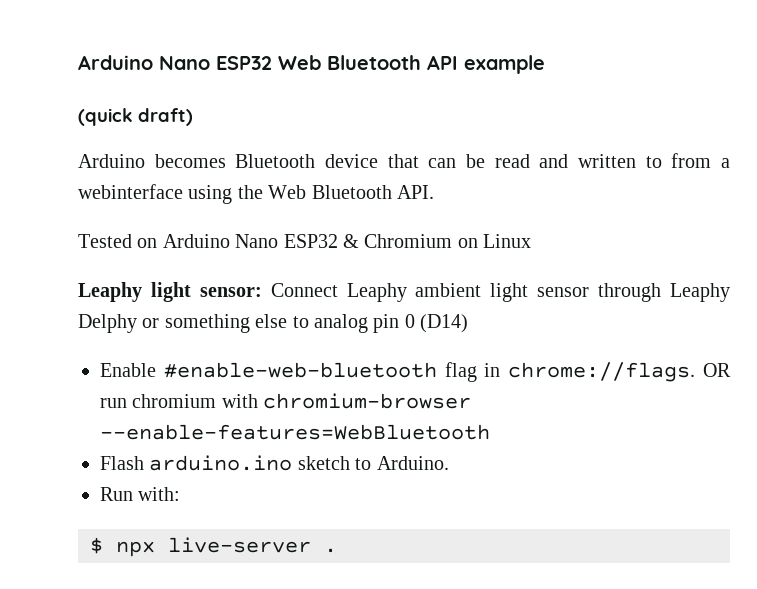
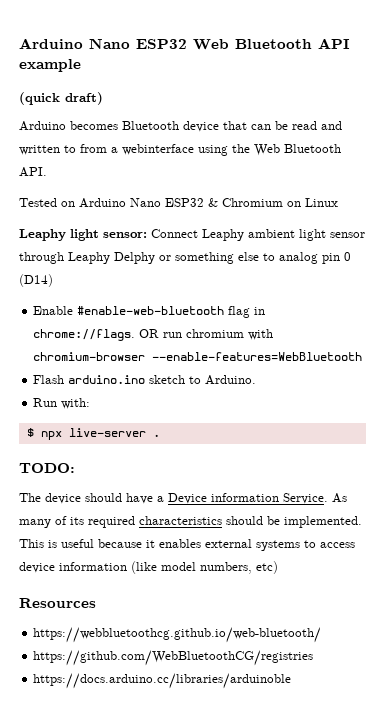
(337, 550) none -> [19,463,75,473] [19,493,347,504] [19,516,362,528] [19,539,355,551] [19,561,278,574] [19,598,96,608] [33,627,322,643] [33,650,314,666] [33,673,292,689] // TODO: // The device should have a Device information Service. As many of its required characteristics should be implemented. This is useful because it enables external systems to access device information (like model numbers, etc) // Resources // https://webbluetoothcg.github.io/web-bluetooth/ // https://github.com/WebBluetoothCG/registries // https://docs.arduino.cc/libraries/arduinoble

